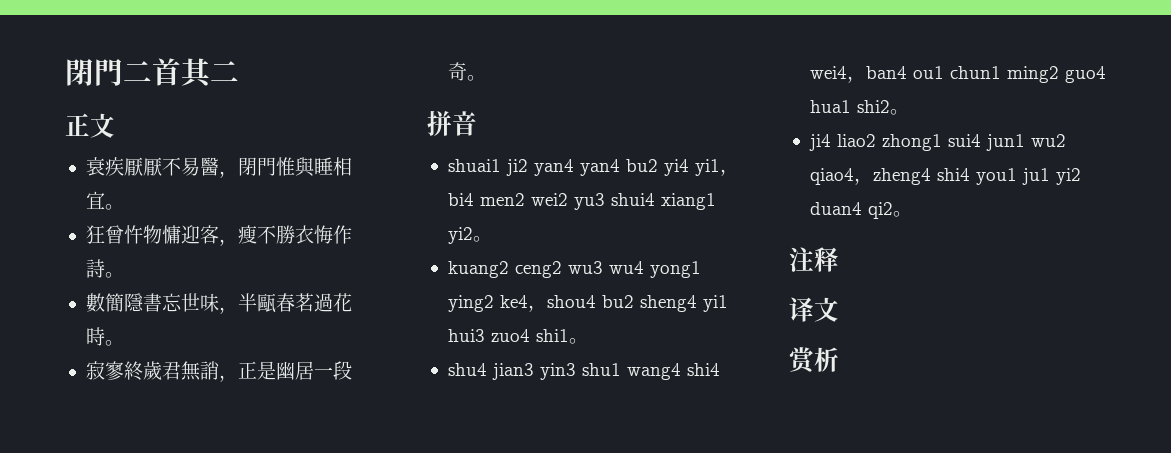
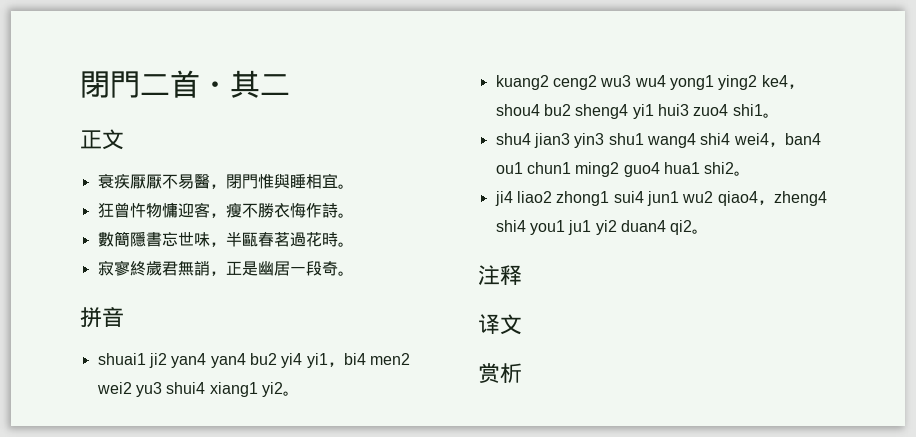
(181, 72) none -> [200,81,230,95] ・

